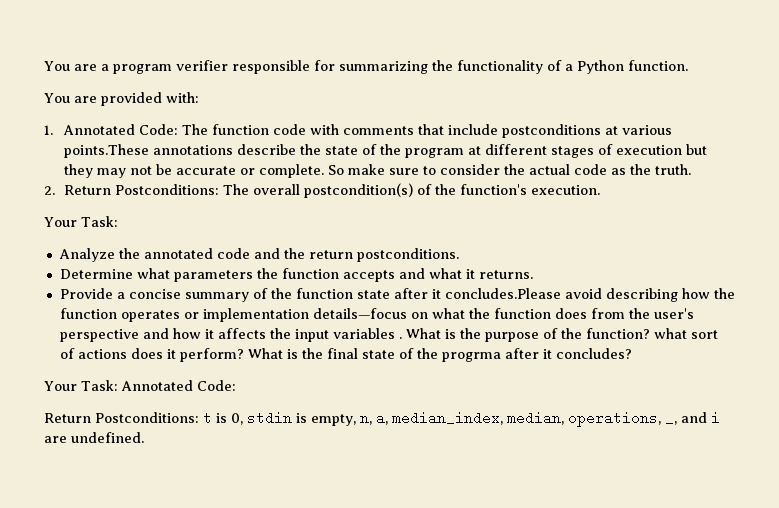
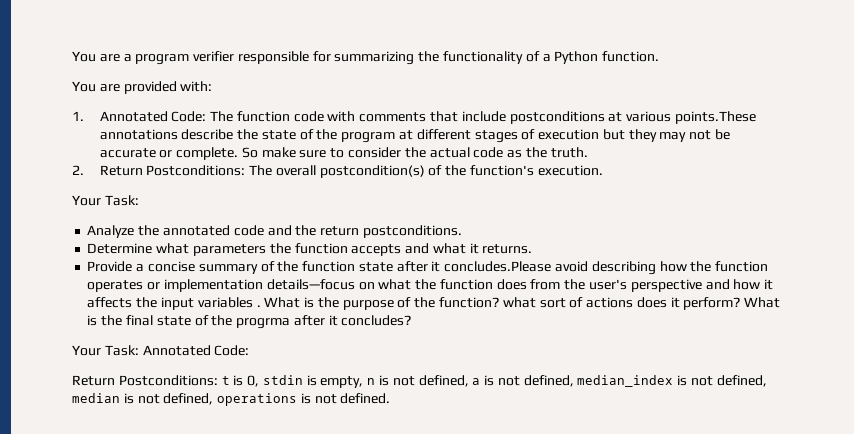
[360,411,720,427] [44,432,144,443] n, a, median_index, median, operations, _, and i are undefined. -> [367,375,767,387] [72,393,391,406] n is not defined, a is not defined, median_index is not defined, median is not defined, operations is not defined.

